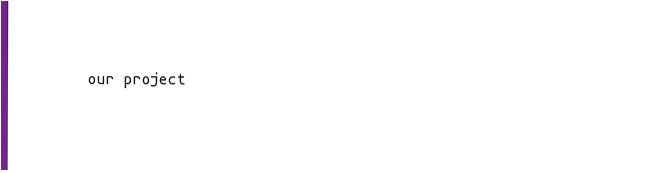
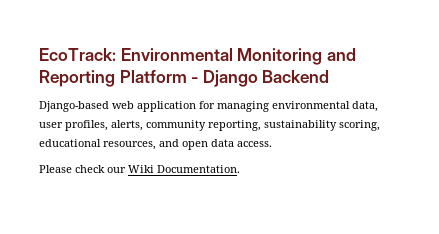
[87,72,187,89] our project -> [39,48,356,65] [39,70,330,87] [39,101,378,112] [39,120,380,131] [39,139,272,150] [39,165,240,173] EcoTrack: Environmental Monitoring and Reporting Platform - Django Backend // Django-based web application for managing environmental data, user profiles, alerts, community reporting, sustainability scoring, educational resources, and open data access. // Please check our Wiki Documentation.

